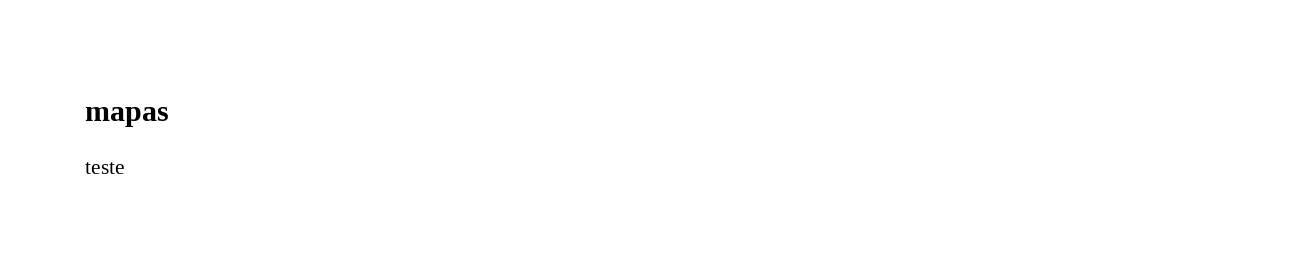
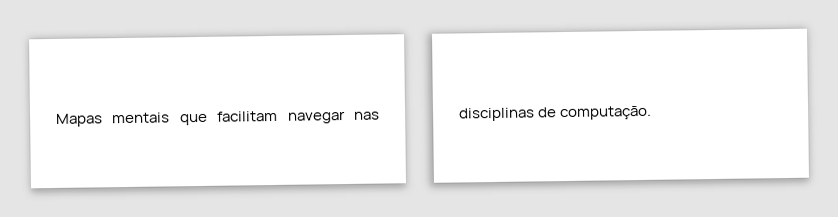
[85,107,169,127] [85,162,125,174] mapas // teste -> [56,105,653,127] Mapas mentais que facilitam navegar nas disciplinas de computação.

